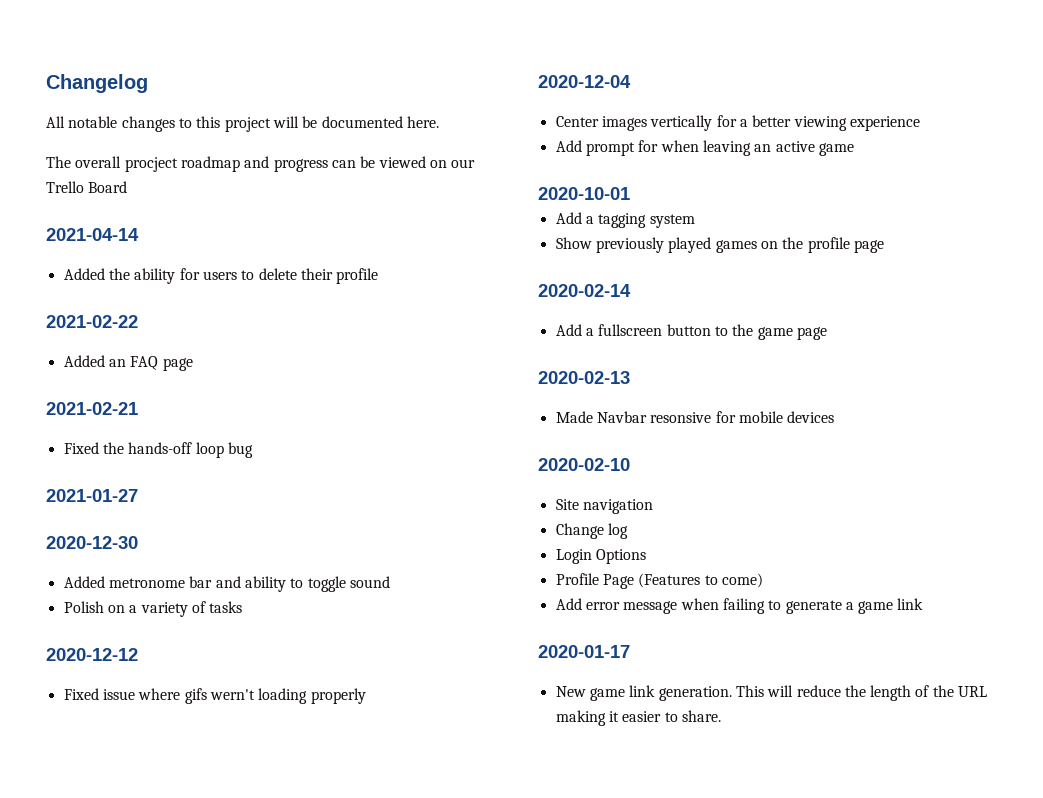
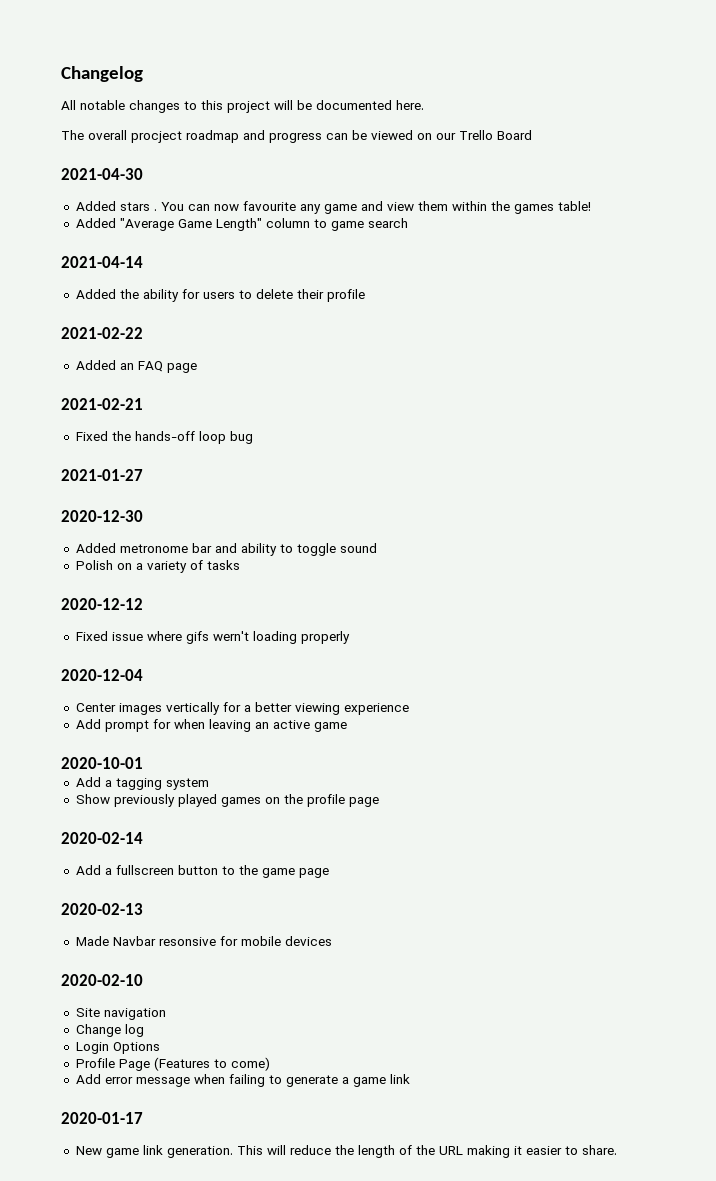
(128, 187) none -> [61,168,143,180] [75,201,591,214] [75,218,408,231] // 2021-04-30 // Added stars . You can now favourite any game and view them within the games table! // Added "Average Game Length" column to game search

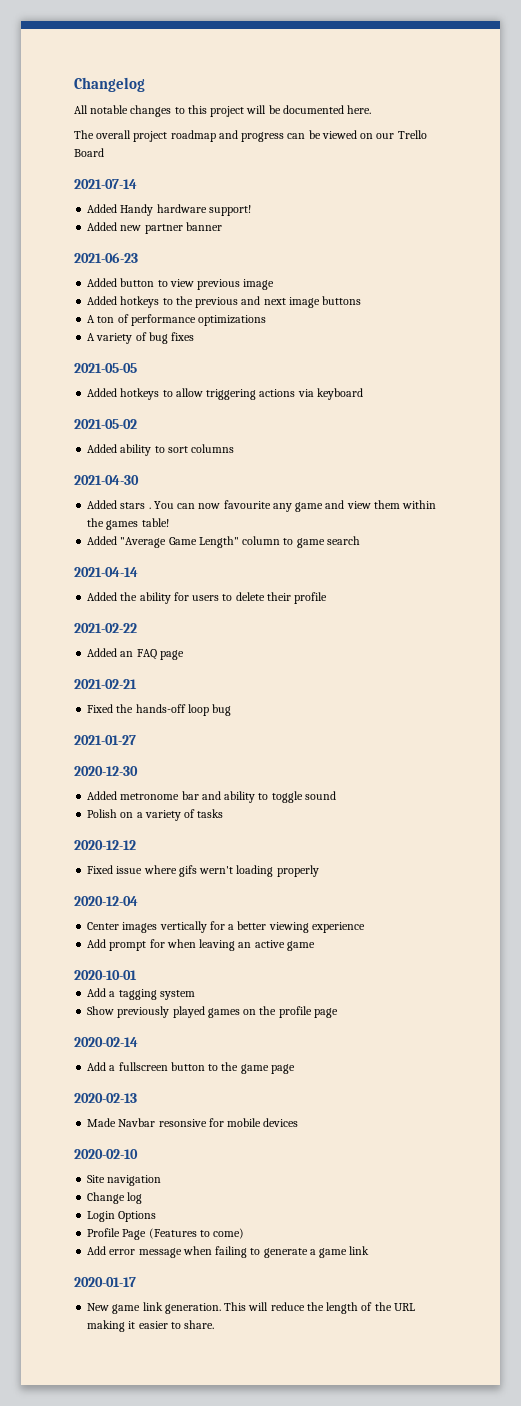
[131,131,182,143] procject -> [133,131,168,142] project
(532, 135) none -> [74,179,137,189] [87,204,251,216] [87,222,222,234] [74,252,138,263] [87,278,275,290] [87,296,362,308] [87,314,267,326] [87,332,195,344] [74,363,137,373] [87,388,363,400] [74,419,137,429] [87,444,235,456] // 2021-07-14 // Added Handy hardware support! // Added new partner banner // 2021-06-23 // Added button to view previous image // Added hotkeys to the previous and next image buttons // A ton of performance optimizations // A variety of bug fixes // 2021-05-05 // Added hotkeys to allow triggering actions via keyboard // 2021-05-02 // Added ability to sort columns

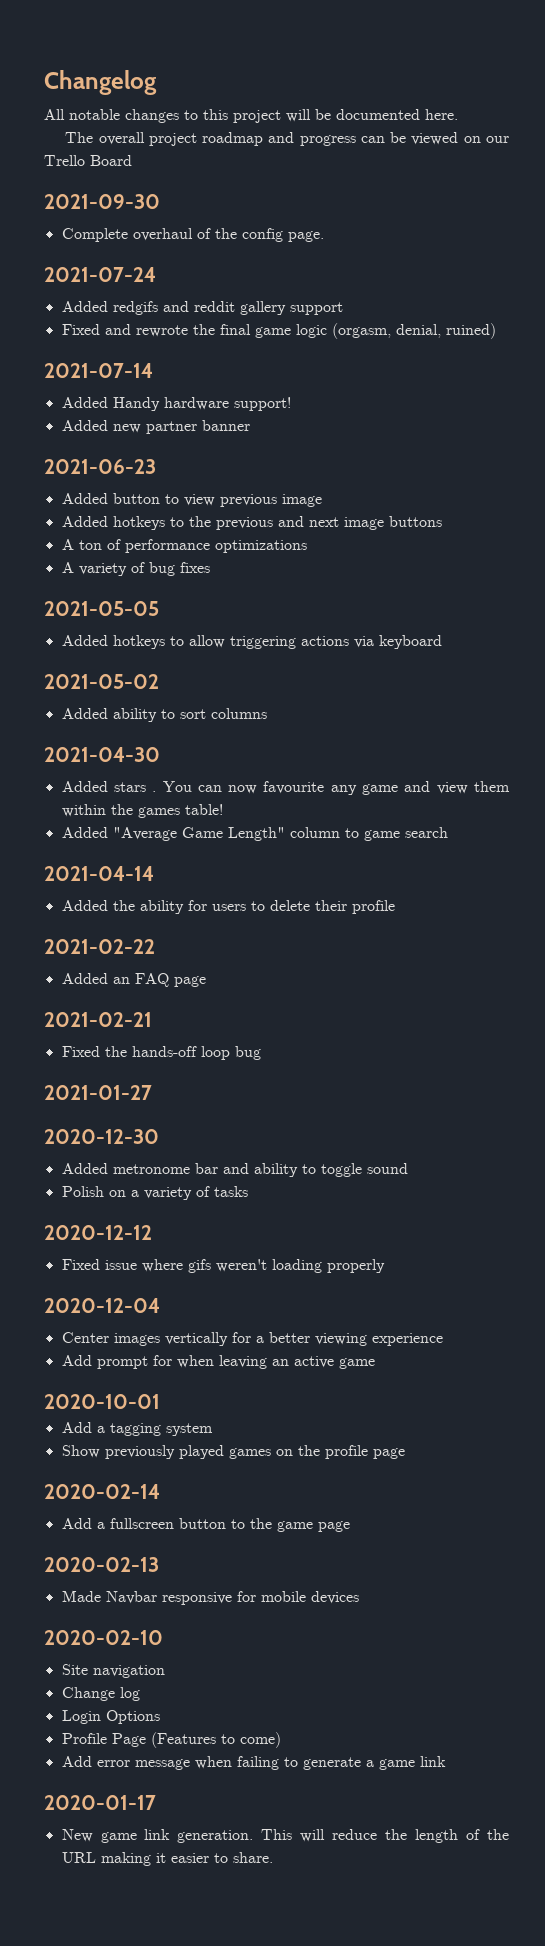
(104, 152) none -> [44,194,160,209] [61,228,324,242] [44,267,156,282] [61,301,343,315] [61,323,496,339] // 2021-09-30 // Complete overhaul of the config page. // 2021-07-24 // Added redgifs and reddit gallery support // Fixed and rewrote the final game logic (orgasm, denial, ruined)
[199,866,234,874] wern't -> [215,1259,267,1272] weren't
[158,1119,207,1127] resonsive -> [161,1592,232,1605] responsive

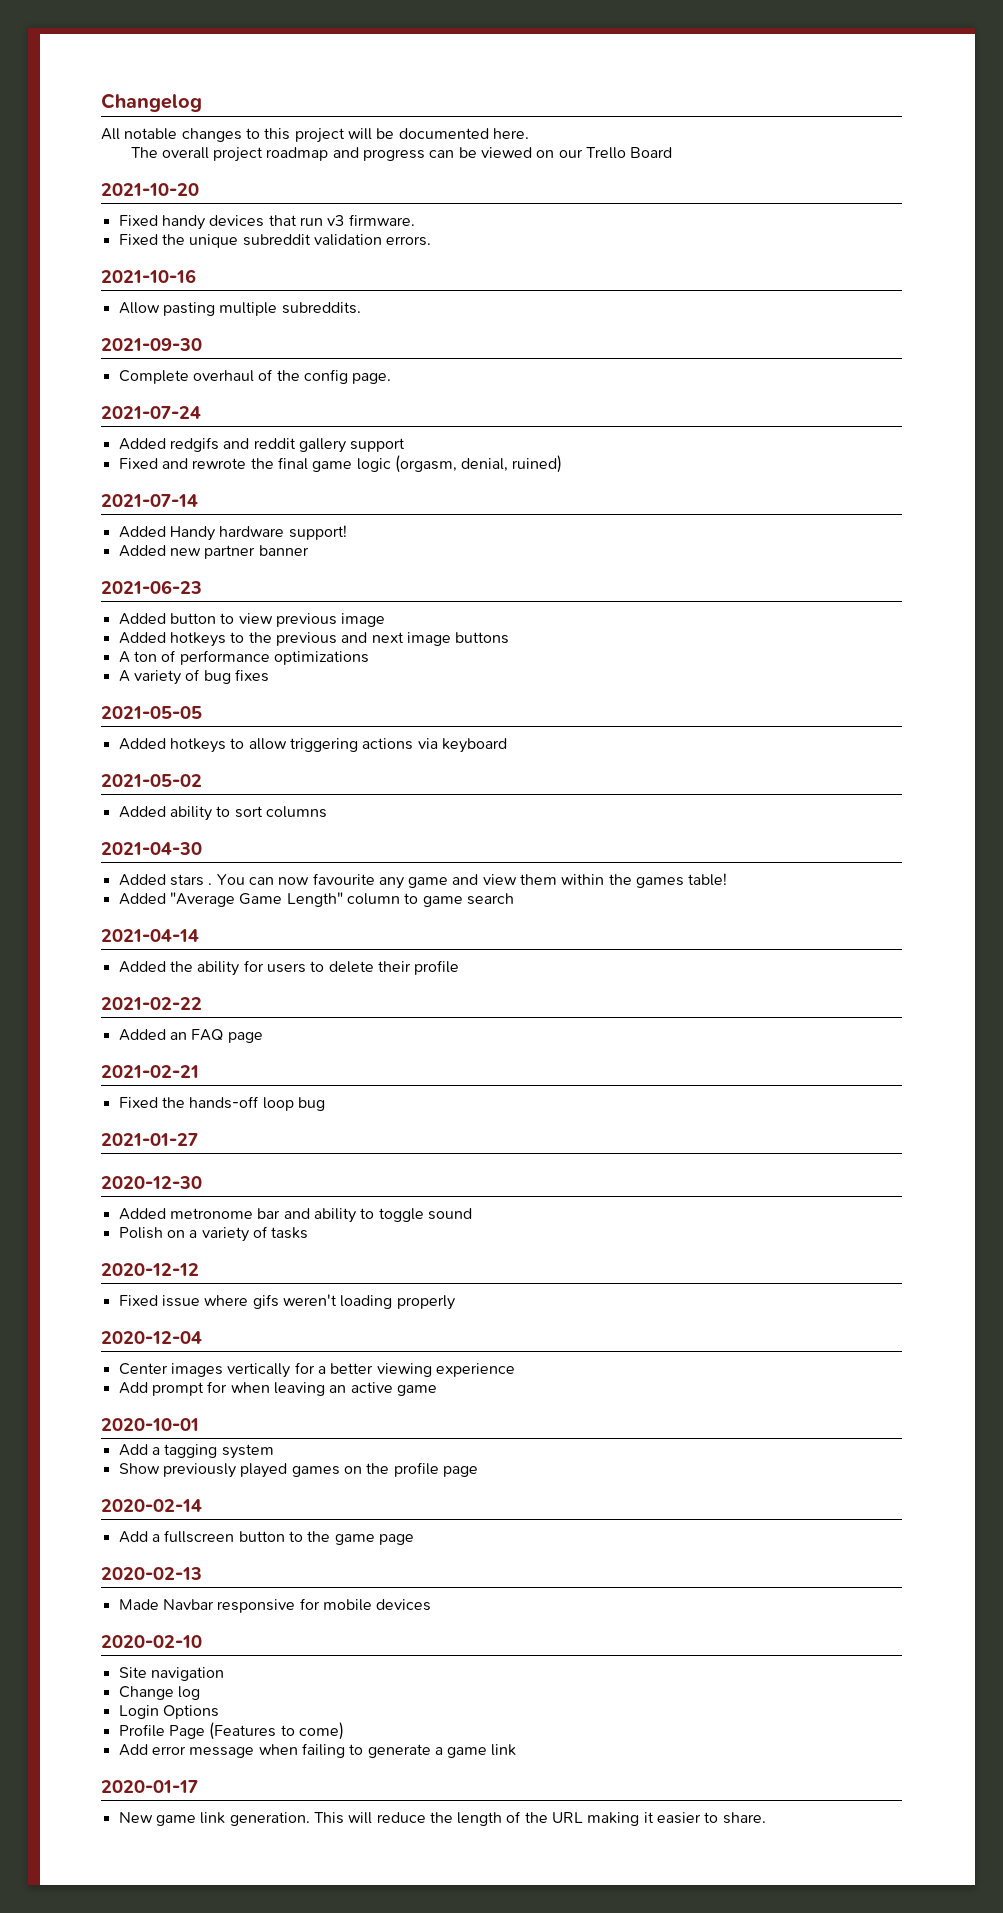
(132, 160) none -> [101,183,199,196] [118,214,415,230] [118,234,432,248] [101,269,196,283] [118,302,361,316] // 2021-10-20 // Fixed handy devices that run v3 firmware. // Fixed the unique subreddit validation errors. // 2021-10-16 // Allow pasting multiple subreddits.

